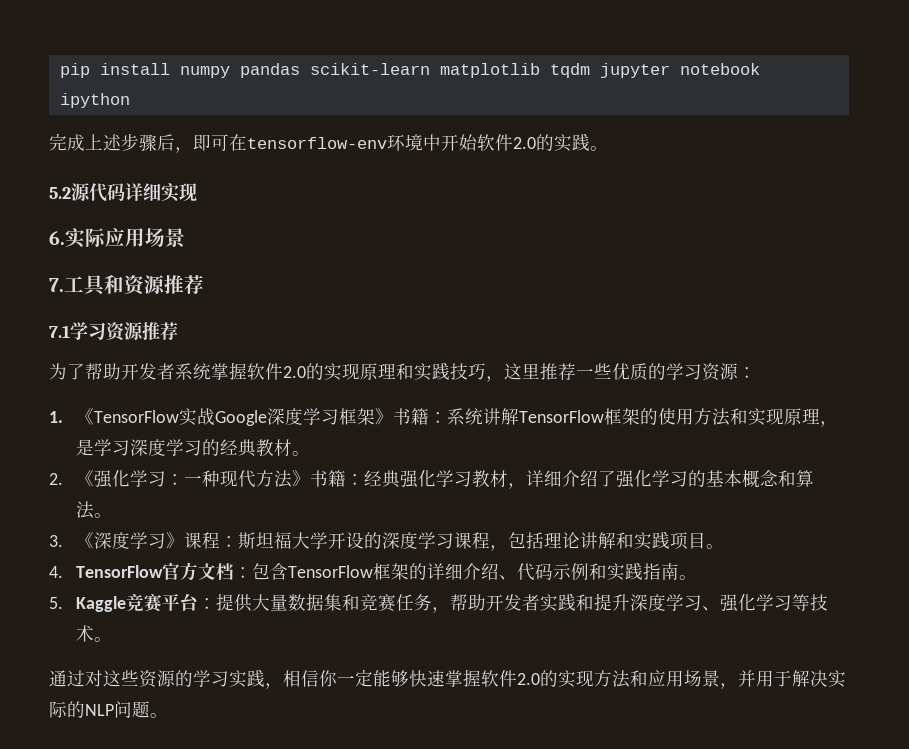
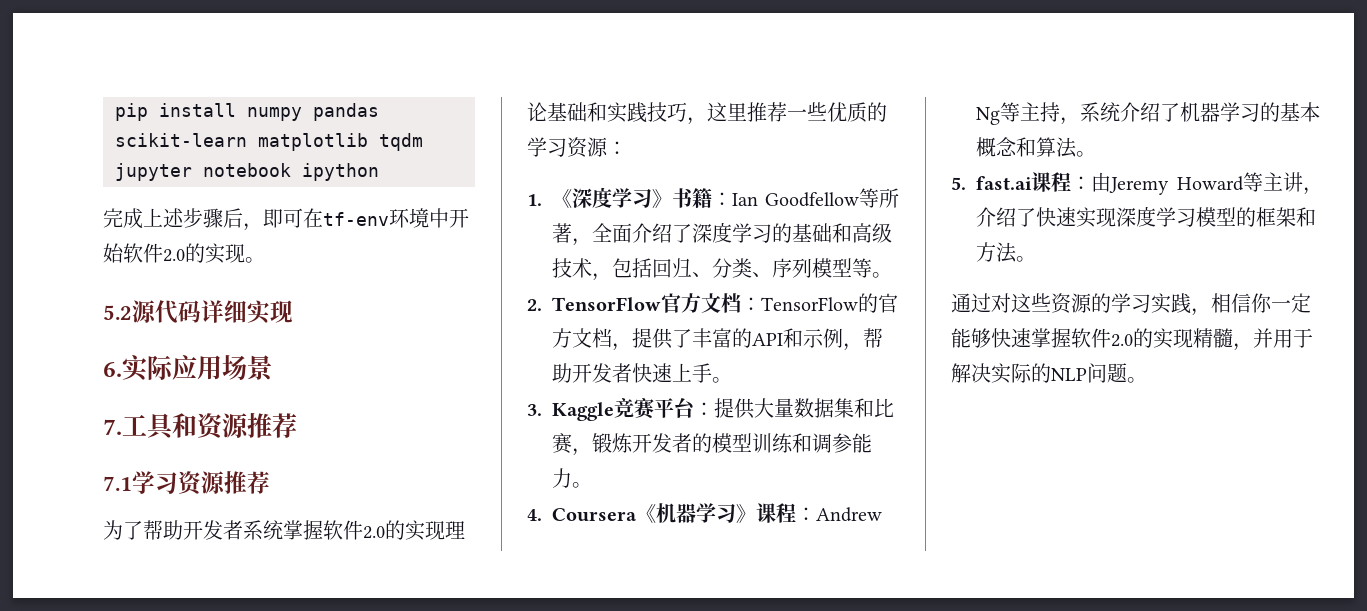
[247,137,387,149] tensorflow-env -> [323,212,389,226] tf-env
[572,134,590,152] 践 -> [225,244,245,263] 现
[360,363,396,380] 原理 -> [445,521,465,539] [527,102,587,122] 理论基础
[93,408,838,427] [75,439,310,457] [49,469,814,489] [75,501,112,519] [49,532,724,551] [49,566,63,578] TensorFlow实战Google深度学习框架》书籍：系统讲解TensorFlow框架的使用方法和实现原理，是学习深度学习的经典教材。 // 2.《强化学习：一种现代方法》书籍：经典强化学习教材，详细介绍了强化学习的基本概念和算法。 // 3.《深度学习》课程：斯坦福大学开设的深度学习课程，包括理论讲解和实践项目。 // 4. -> [572,187,899,208] [552,222,892,246] [552,258,892,281] [527,299,542,311] 深度学习》书籍：Ian Goodfellow等所著，全面介绍了深度学习的基础和高级技术，包括回归、分类、序列模型等。 // 2.
[251,563,697,581] [49,597,63,609] 包含TensorFlow框架的详细介绍、代码示例和实践指南。 // 5. -> [761,293,898,313] [552,328,883,351] [552,363,732,383] [527,404,542,416] TensorFlow的官方文档，提供了丰富的API和示例，帮助开发者快速上手。 // 3.
[359,593,828,613] [75,625,94,642] 竞赛任务，帮助开发者实践和提升深度学习、强化学习等技术 -> [874,398,894,418] [552,433,872,456] [552,468,592,488] [527,503,882,523] [976,102,1320,125] [976,137,1096,158] [951,172,1323,195] [976,206,1316,228] [976,242,1017,263] 比赛，锻炼开发者的模型训练和调参能力。 // 4. Coursera《机器学习》课程：Andrew Ng等主持，系统介绍了机器学习的基本概念和算法。 // 5. fast.ai课程：由Jeremy Howard等主讲，介绍了快速实现深度学习模型的框架和方法
[594,670,720,688] 方法和应用场景 -> [1193,328,1233,348] 精髓

